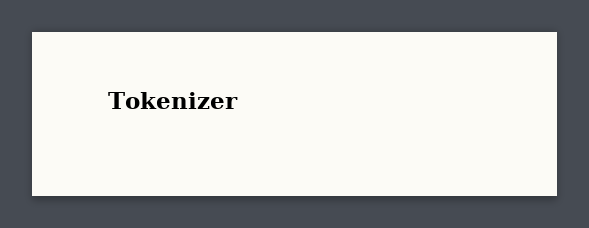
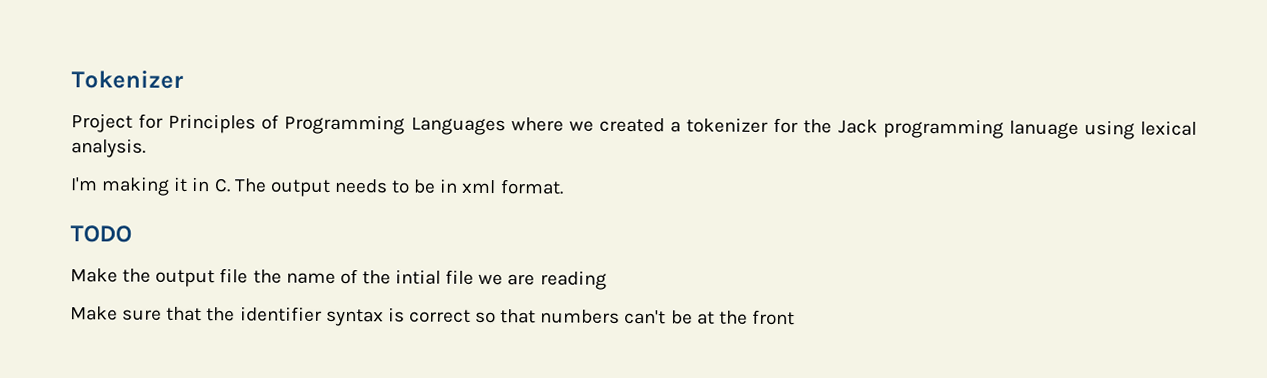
(238, 100) none -> [71,113,1197,140] [71,138,146,158] [70,176,564,197] [70,225,132,243] [70,268,607,290] [70,306,795,327] // Project for Principles of Programming Languages where we created a tokenizer for the Jack programming lanuage using lexical analysis. // I'm making it in C. The output needs to be in xml format. // TODO // Make the output file the name of the intial file we are reading // Make sure that the identifier syntax is correct so that numbers can't be at the front

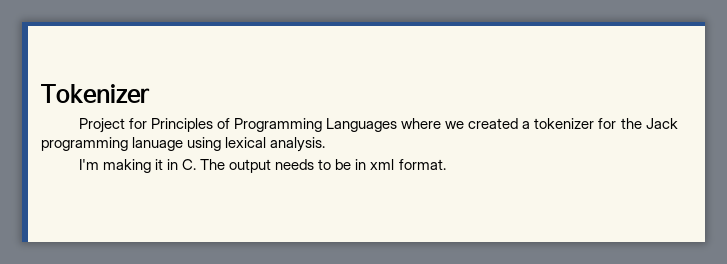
[70,225,132,243] [70,268,607,290] [70,306,795,327] // TODO // Make the output file the name of the intial file we are reading // Make sure that the identifier syntax is correct so that numbers can't be at the front -> (446, 164) none

